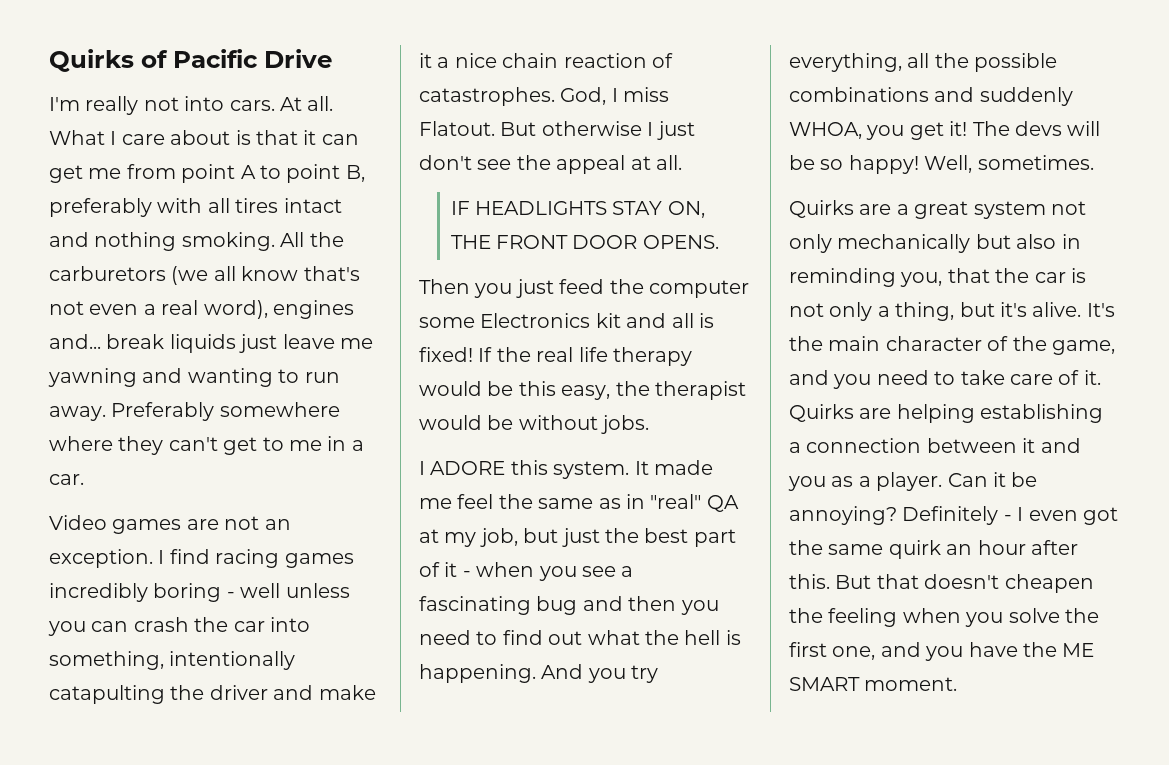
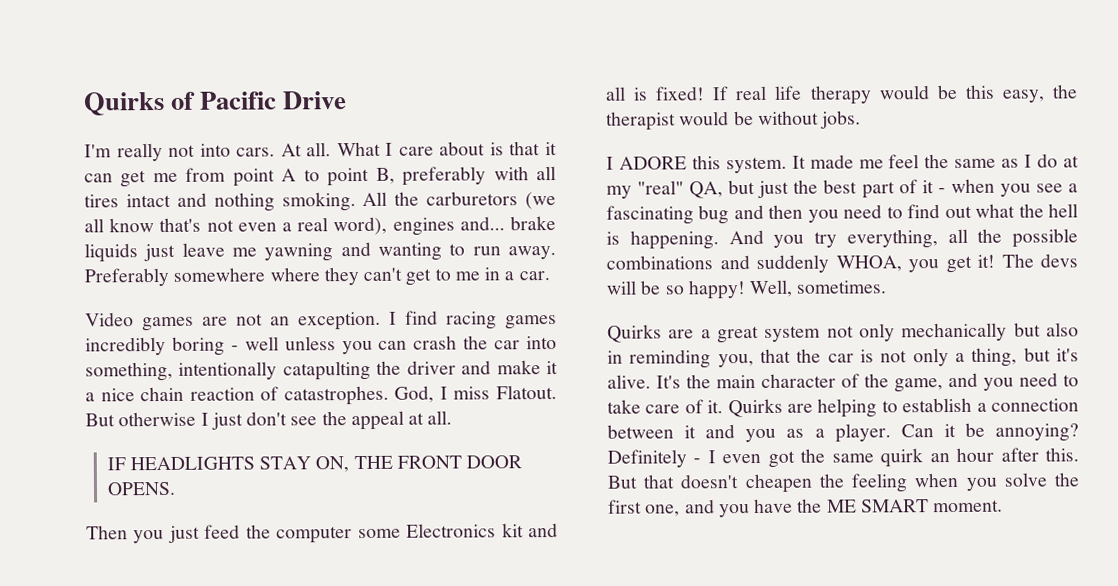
[106,334,165,349] break -> [509,216,556,231] brake
[496,347,531,362] the -> (730, 93) none
[626,494,739,512] [419,528,518,547] in "real" QA at my job, -> [1024,153,1079,168] [606,180,724,199] I do at my "real" QA,
[980,404,1104,423] establishing -> [881,397,973,413] to establish

